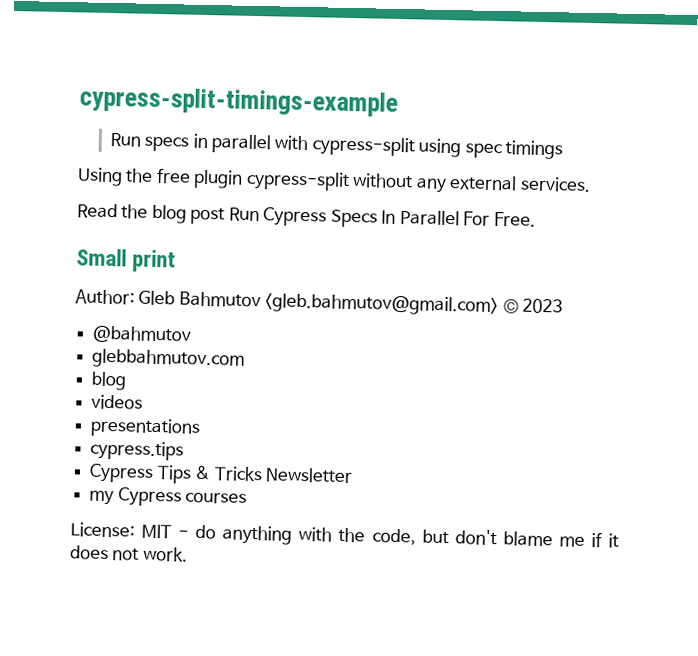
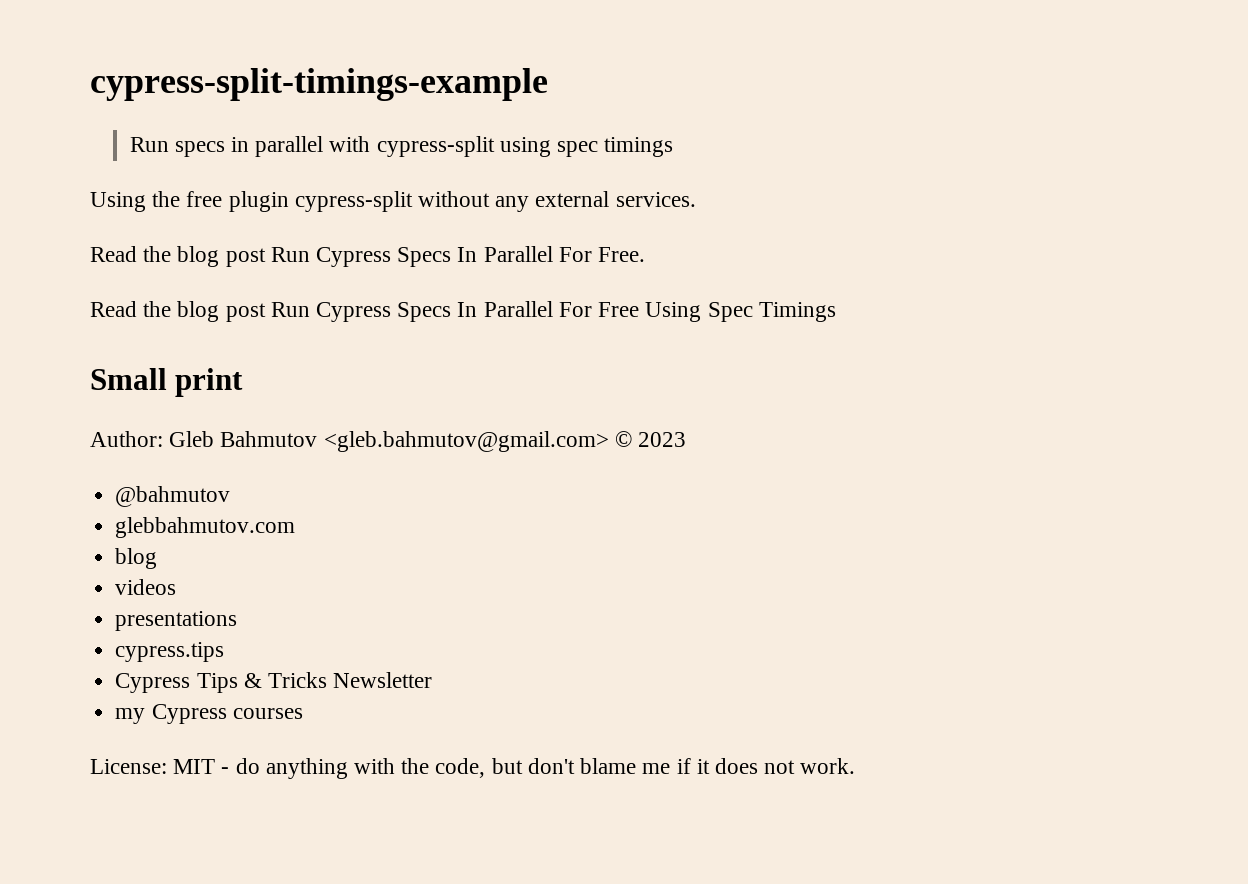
(536, 219) none -> [90,301,836,322] // Read the blog post Run Cypress Specs In Parallel For Free Using Spec Timings

